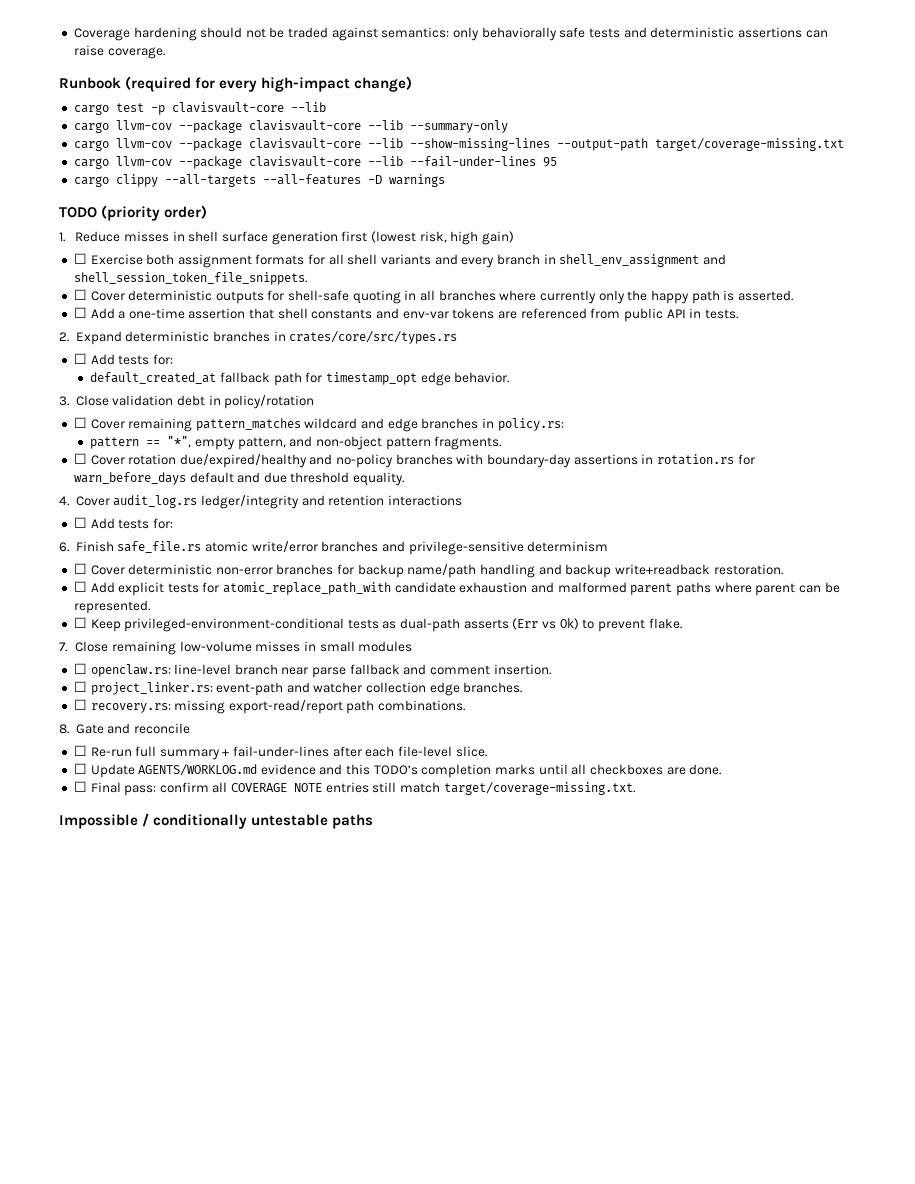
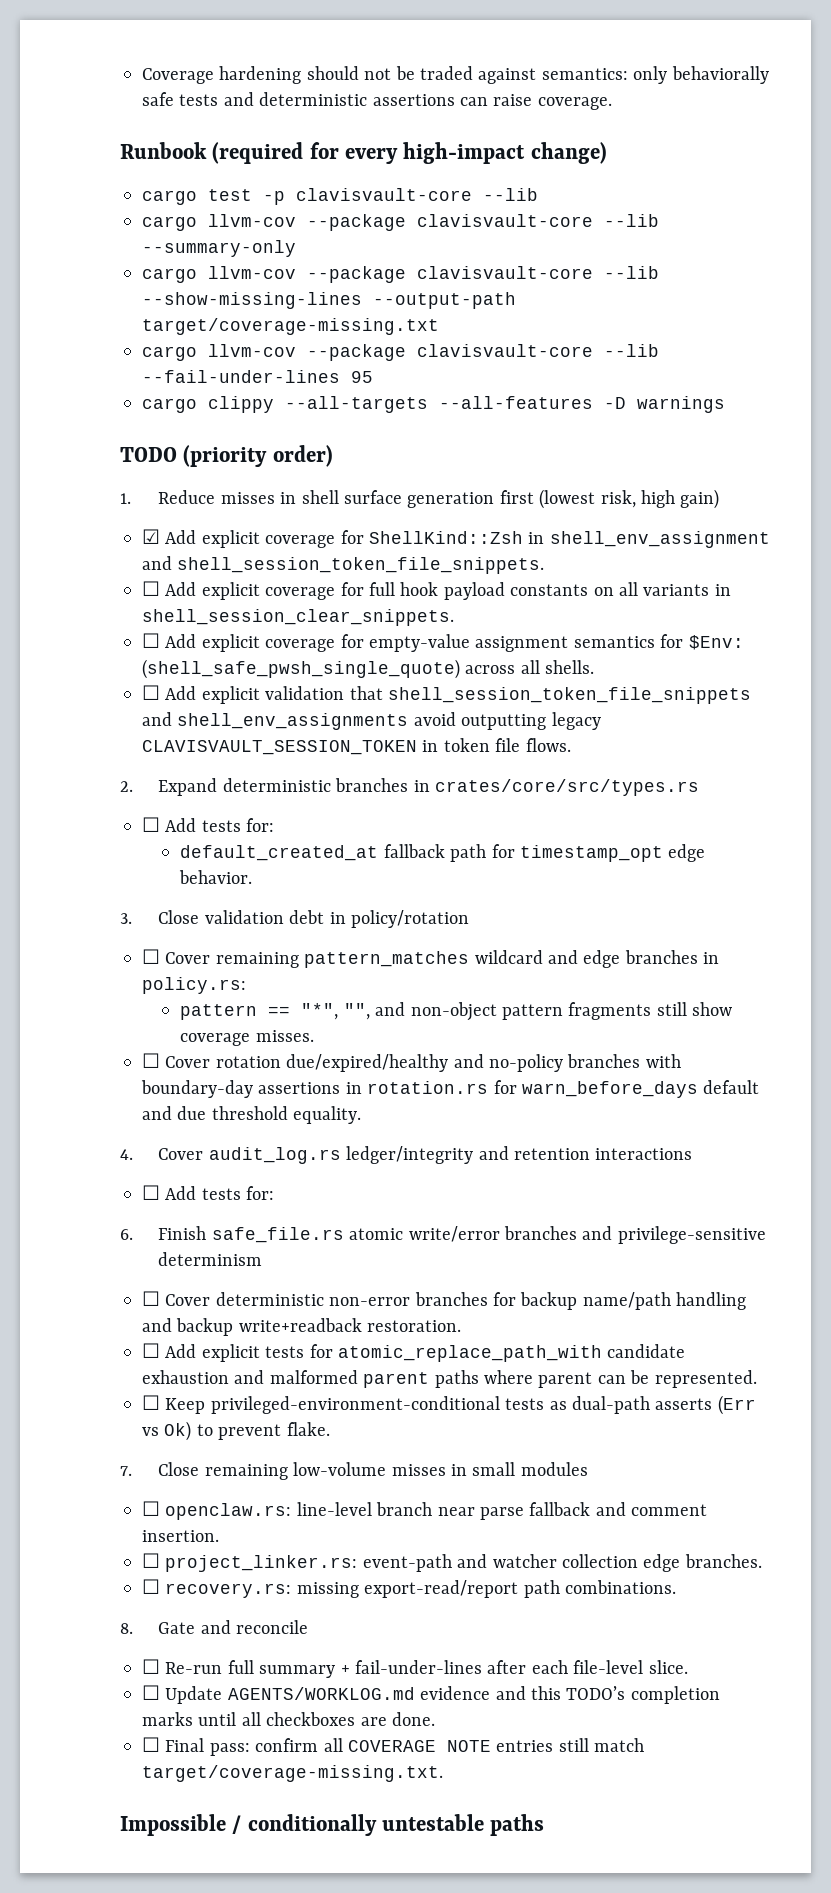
[73,253,540,268] ☐ Exercise both assignment formats for all shell variants and every branch -> [142,529,523,548] ☑ Add explicit coverage for ShellKind::Zsh
[90,290,793,304] [73,307,738,322] Cover deterministic outputs for shell-safe quoting in all branches where currently only the happy path is asserted. // ☐ Add a one-time assertion that shell constants and env-var tokens are referenced from public API in tests. -> [165,582,731,600] [142,609,454,626] [142,633,744,652] [142,659,595,679] [142,685,751,704] [142,712,601,730] [142,738,571,755] Add explicit coverage for full hook payload constants on all variants in shell_session_clear_snippets. // ☐ Add explicit coverage for empty-value assignment semantics for $Env: (shell_safe_pwsh_single_quote) across all shells. // ☐ Add explicit validation that shell_session_token_file_snippets and shell_env_assignments avoid outputting legacy CLAVISVAULT_SESSION_TOKEN in token file flows.
[194,437,286,450] empty pattern, -> [343,1003,370,1020] "",
[434,436,502,450] fragments. -> [568,1002,733,1020] [180,1030,314,1046] fragments still show coverage misses.

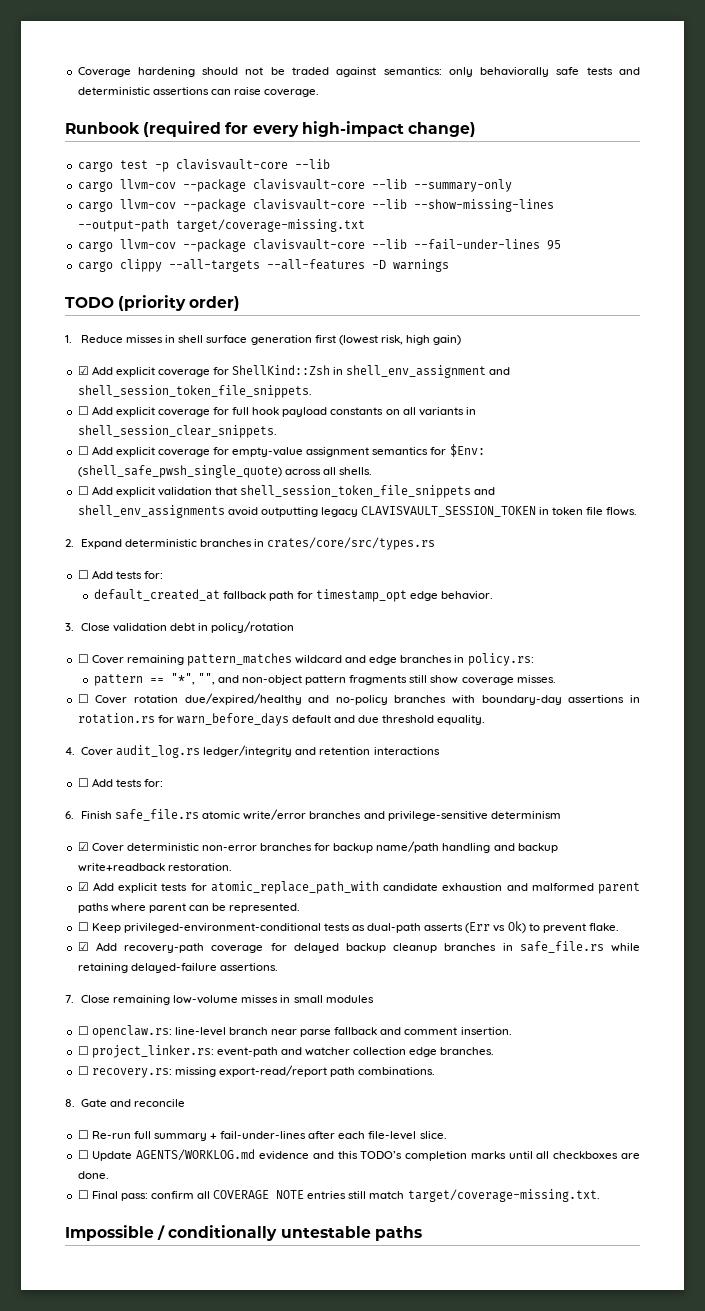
[142,1291,160,1306] ☐ -> [77,842,89,851] ☑
[142,1343,160,1358] ☐ -> [77,882,89,891] ☑
(330, 1429) none -> [77,941,640,953] [77,963,278,973] // ☑ Add recovery-path coverage for delayed backup cleanup branches in safe_file.rs while retaining delayed-failure assertions.

